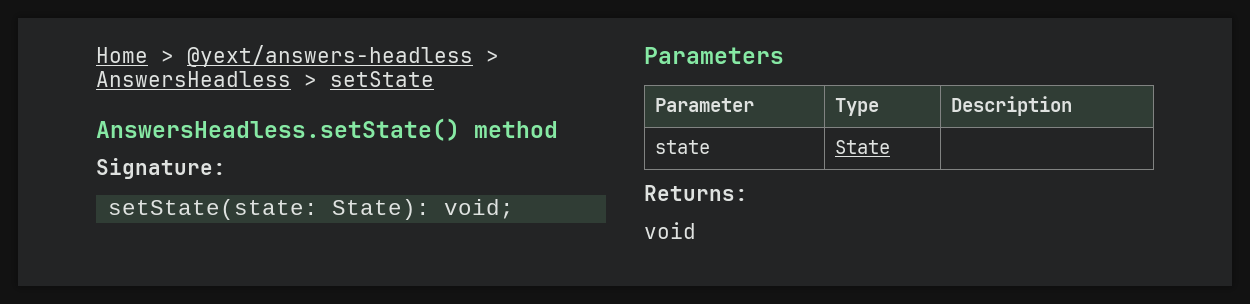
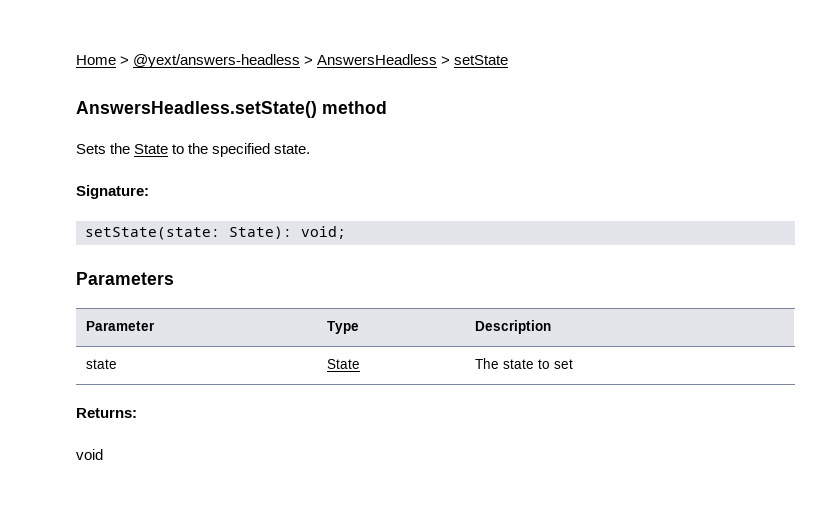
(558, 129) none -> [76,143,311,157] // Sets the State to the specified state.
(891, 147) none -> [475,358,574,369] The state to set

